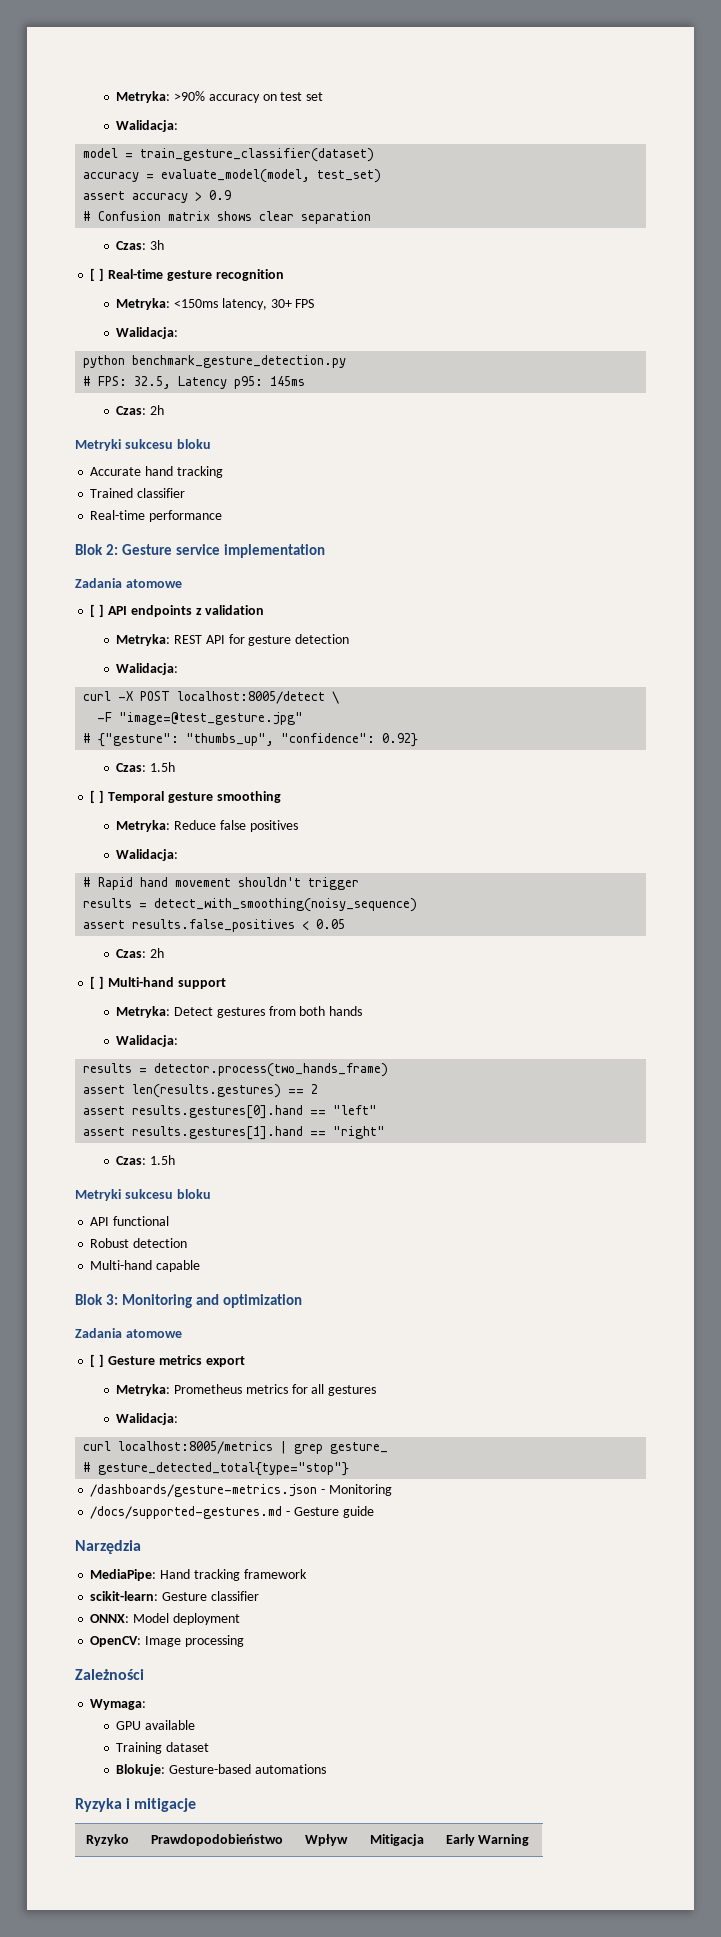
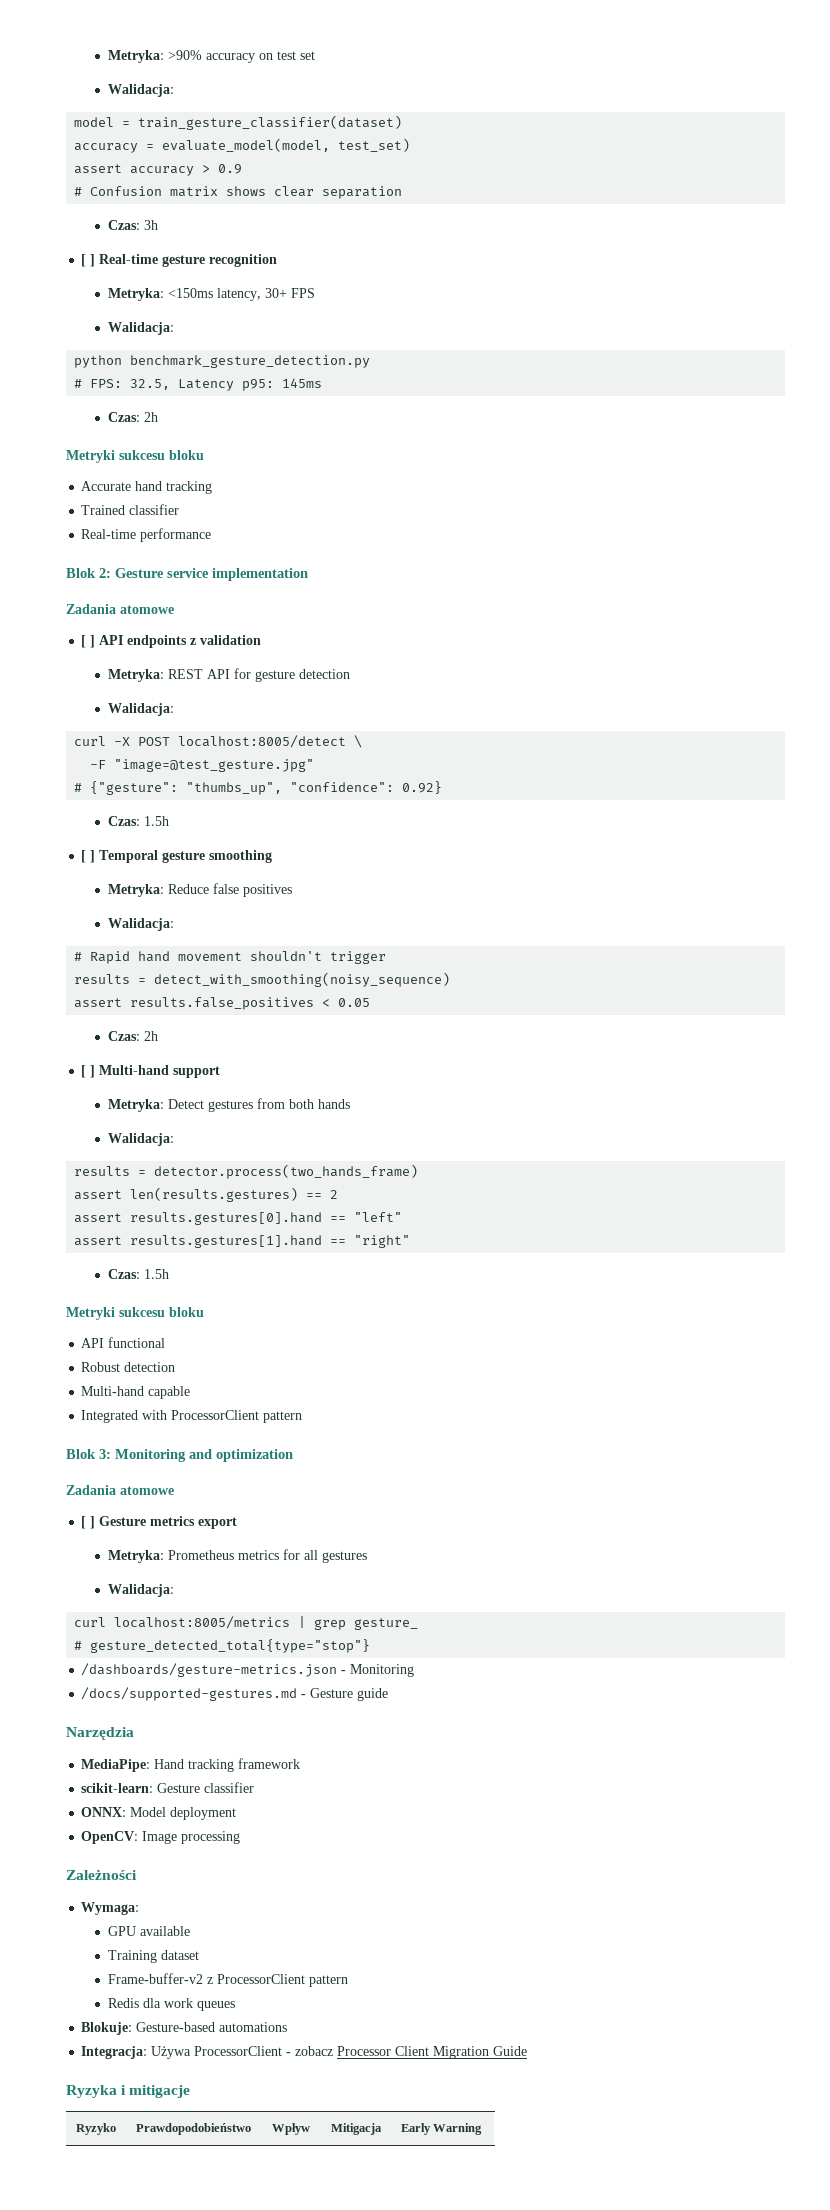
(201, 1266) none -> [81,1410,303,1423] // Integrated with ProcessorClient pattern
[116,1764,326,1776] Blokuje: Gesture-based automations -> [107,1973,348,1987] [107,1998,235,2011] [81,2022,288,2035] [81,2046,528,2059] Frame-buffer-v2 z ProcessorClient pattern // Redis dla work queues // Blokuje: Gesture-based automations // Integracja: Używa ProcessorClient - zobacz Processor Client Migration Guide

